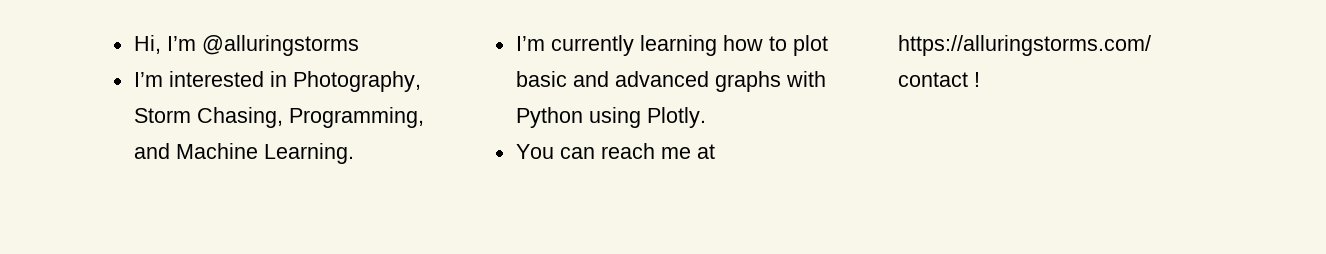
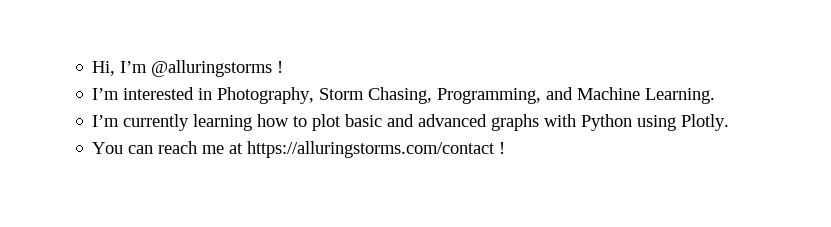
(359, 45) none -> [277,61,284,73] !

